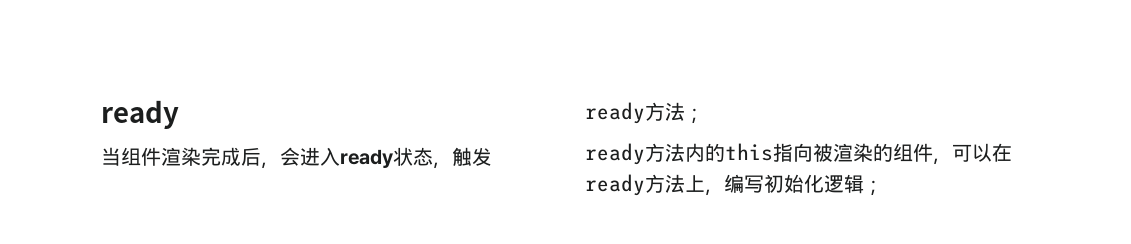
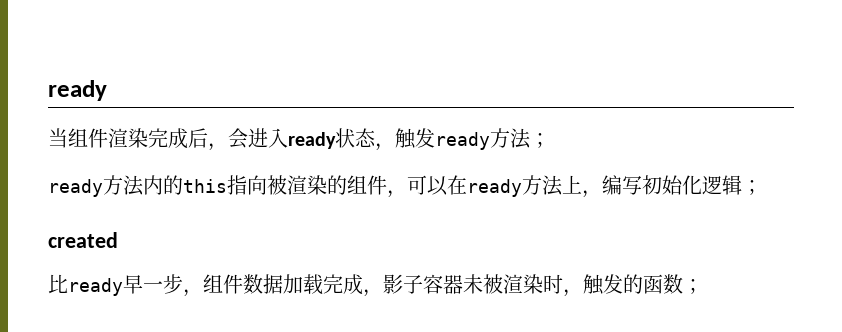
(883, 188) none -> [48,232,118,248] [48,274,703,297] // created // 比ready早一步，组件数据加载完成，影子容器未被渲染时，触发的函数；

